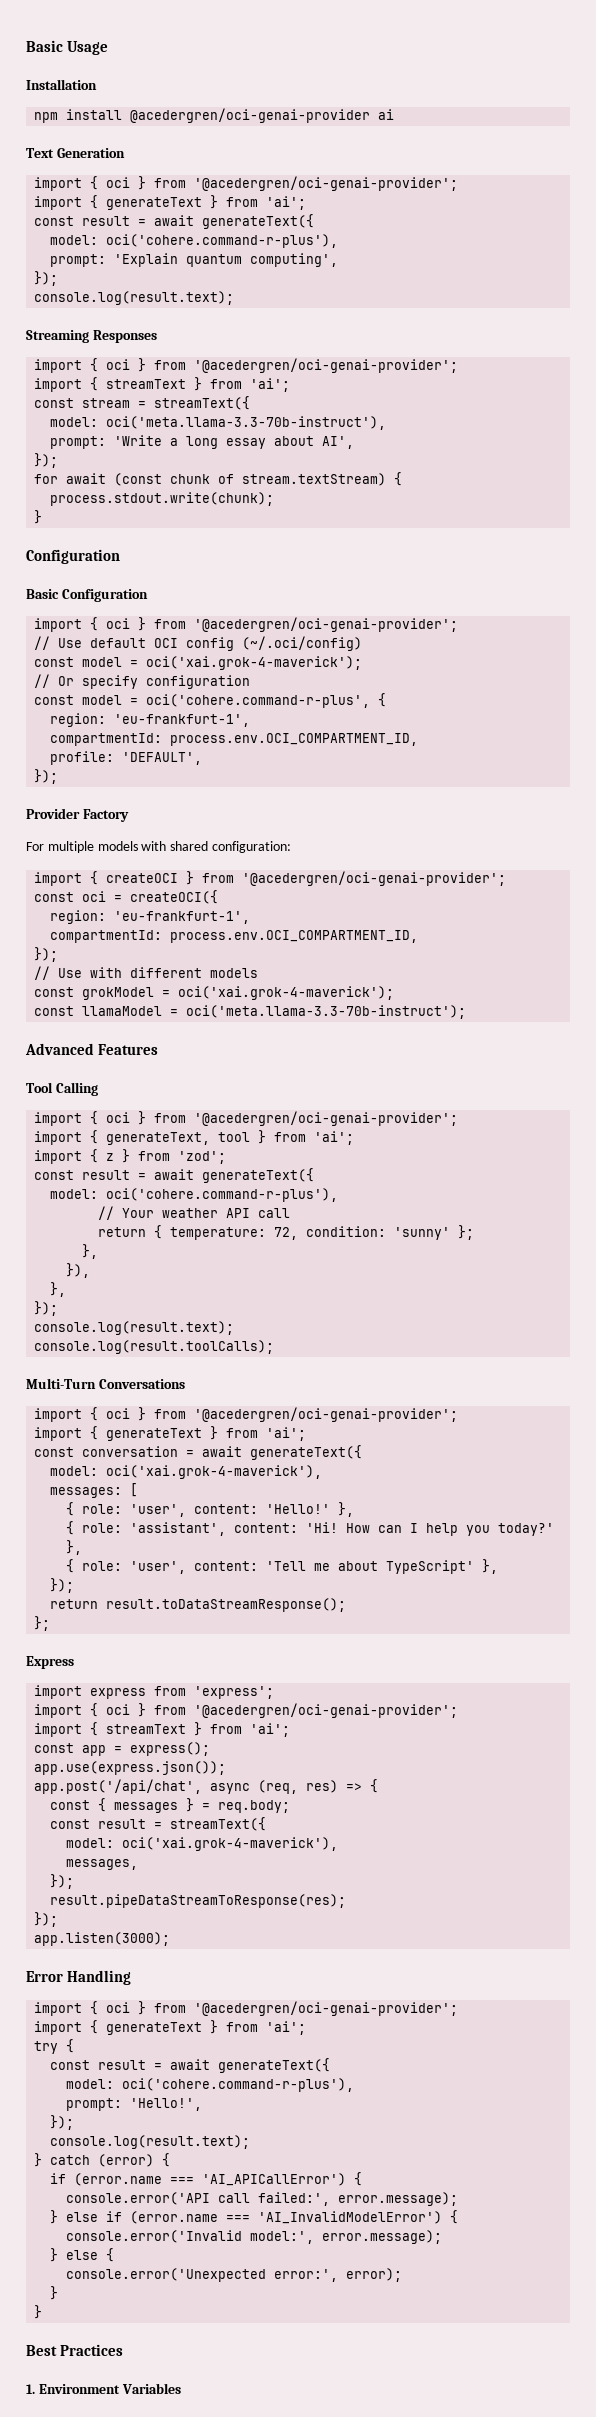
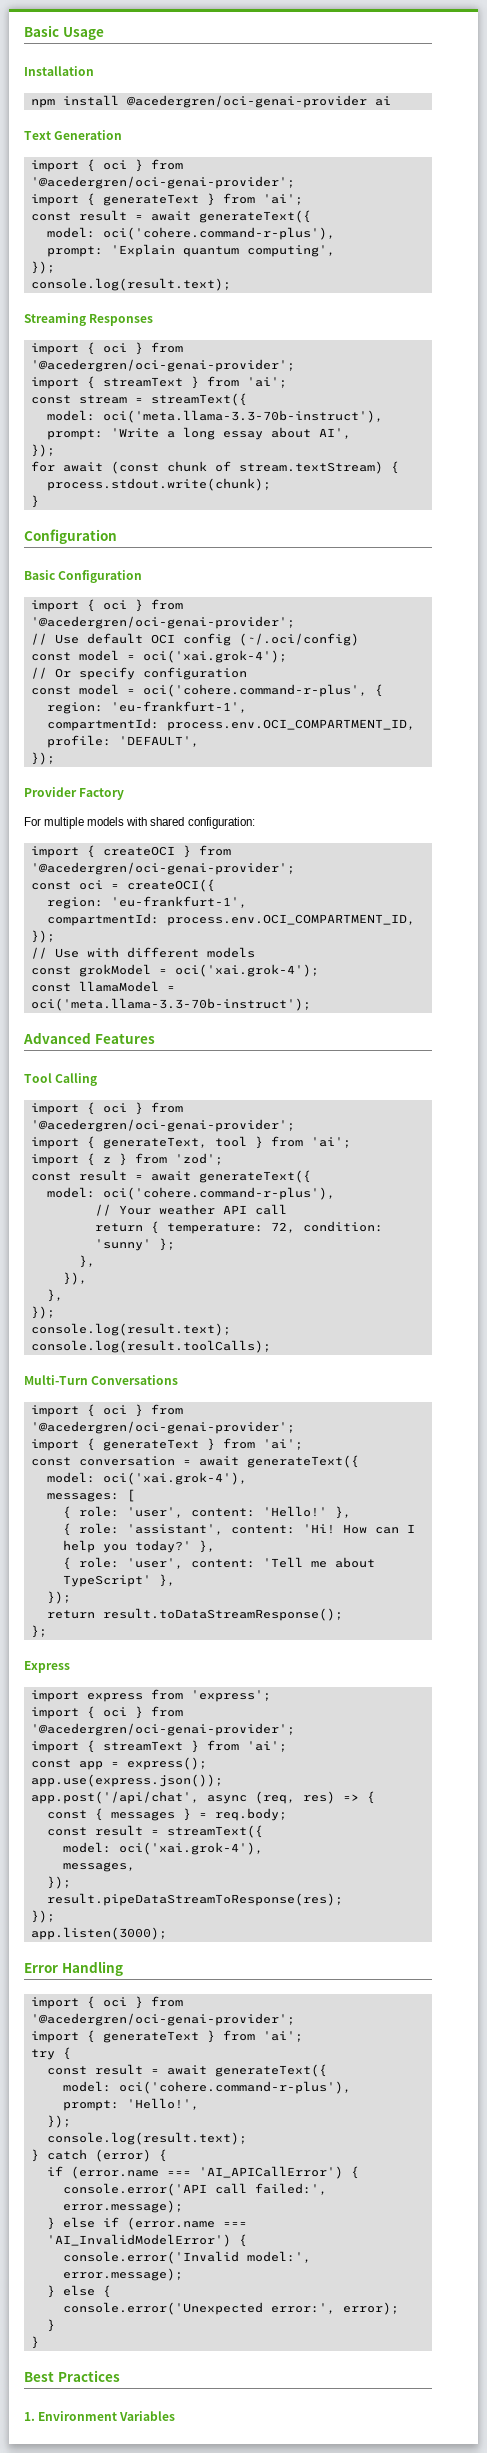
[146,656,363,670] oci('xai.grok-4-maverick'); -> [142,650,287,663] oci('xai.grok-4');
[178,986,395,1000] oci('xai.grok-4-maverick'); -> [174,964,319,977] oci('xai.grok-4');
[106,1465,323,1479] oci('xai.grok-4-maverick'), -> [102,1472,247,1485] oci('xai.grok-4'),
[122,1837,339,1851] oci('xai.grok-4-maverick'), -> [118,1842,263,1855] oci('xai.grok-4'),

